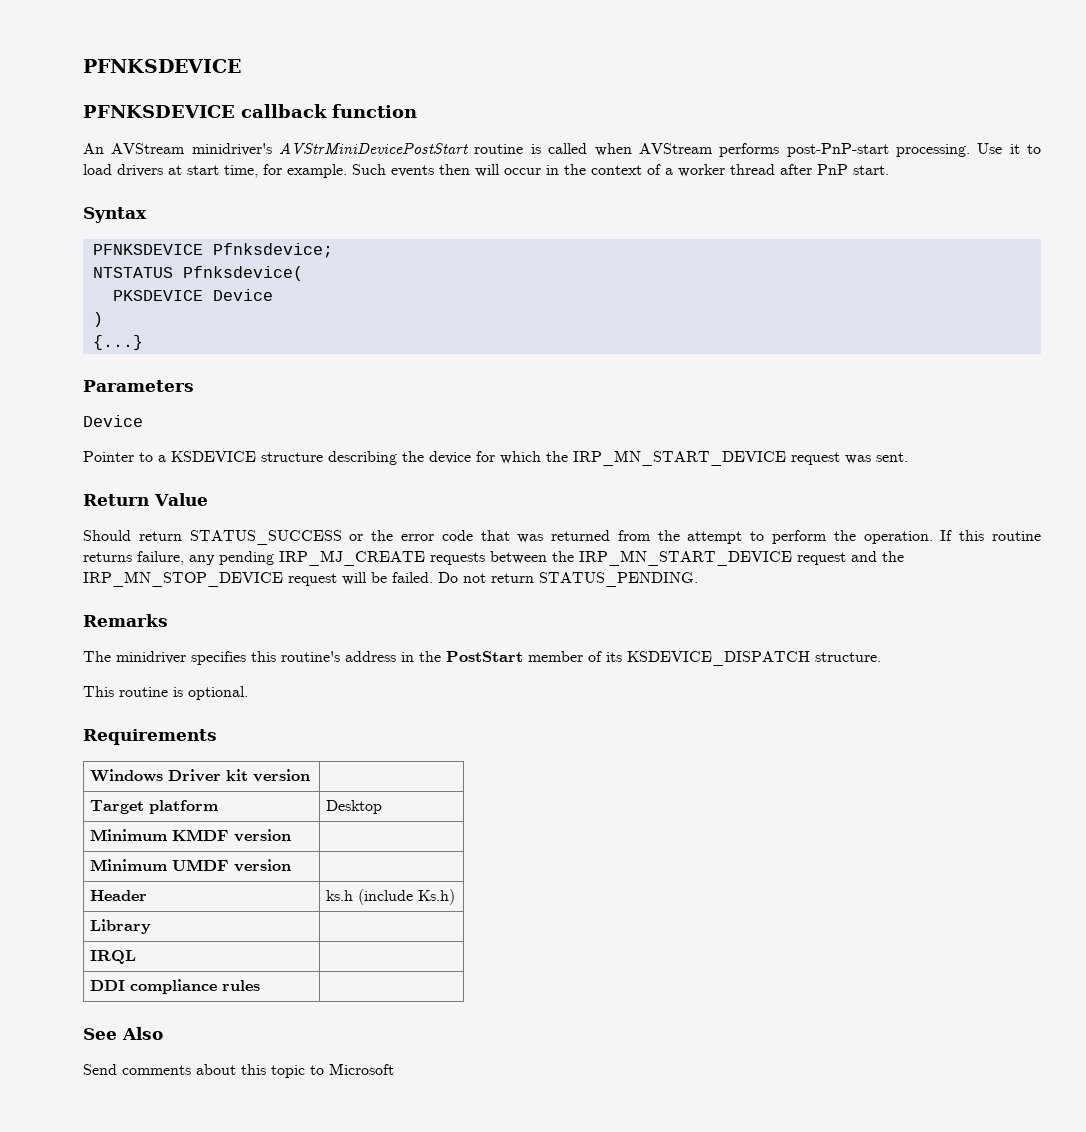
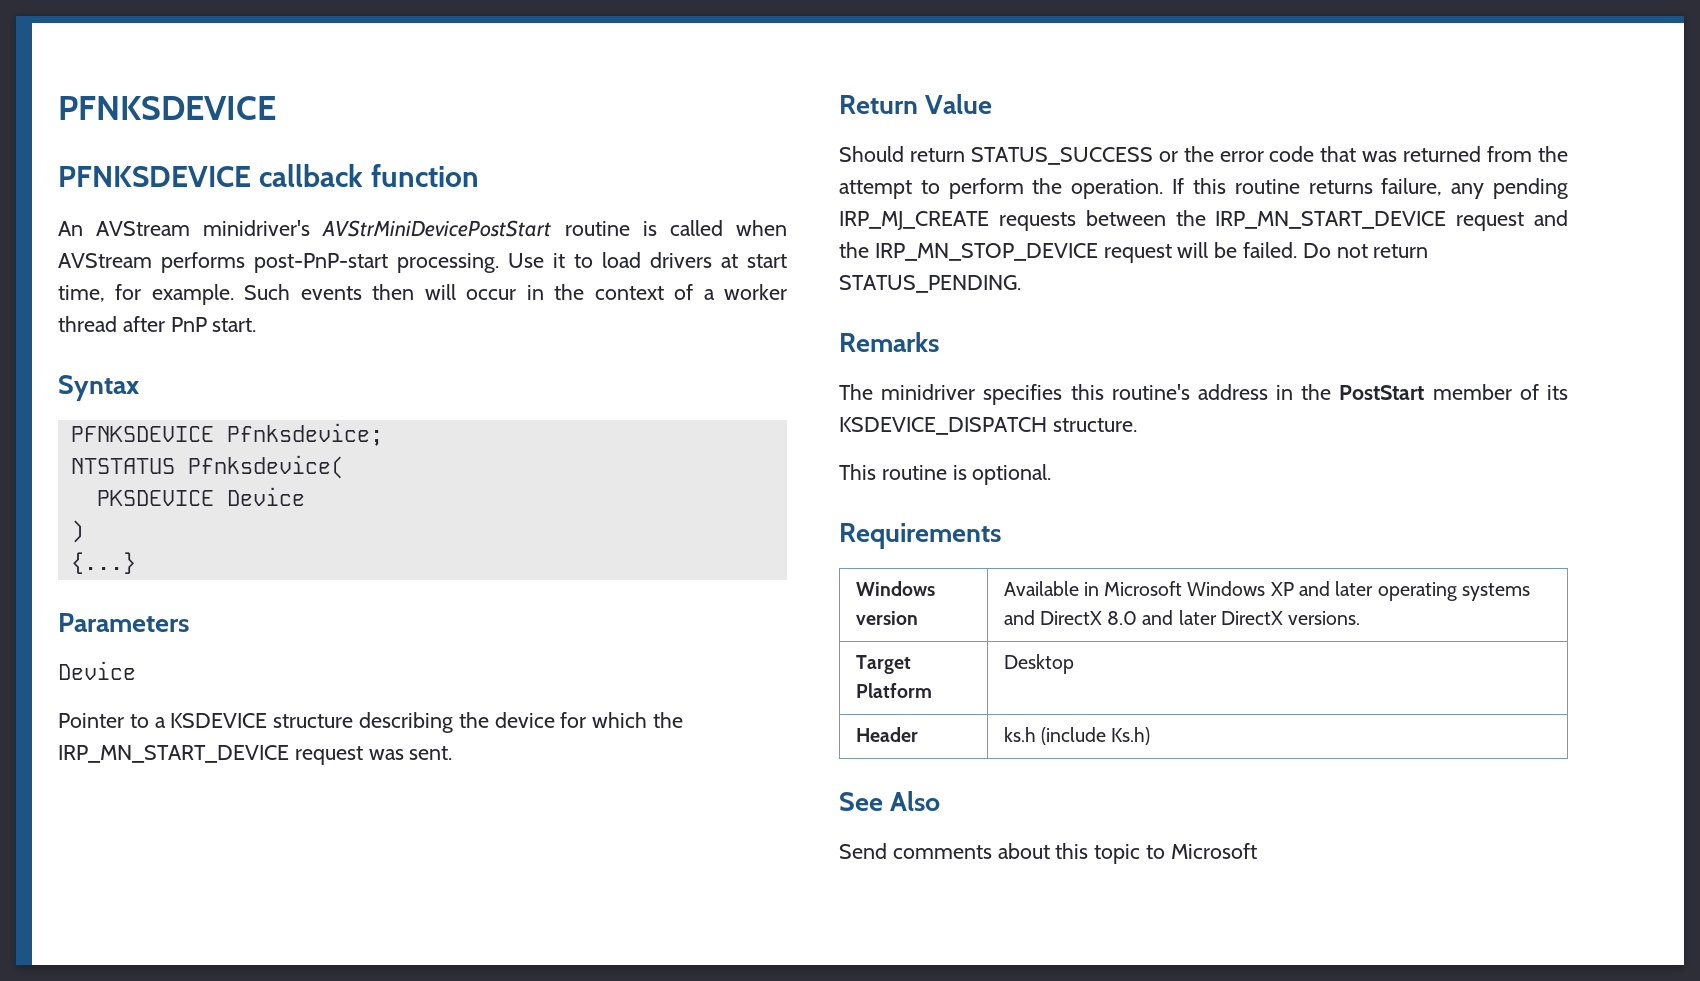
[167,769,310,782] Driver kit version | -> [855,611,918,625] [1003,581,1530,601] [1003,610,1361,625] version | Available in Microsoft Windows XP and later operating systems and DirectX 8.0 and later DirectX versions.
[148,800,218,814] platform -> [855,683,932,698] Platform
[89,829,291,842] [89,859,291,872] // Minimum KMDF version | // Minimum UMDF version | -> (1074, 664) none
[89,919,151,934] [89,950,136,964] [89,979,260,994] // Library | // IRQL | // DDI compliance rules | -> (1151, 736) none

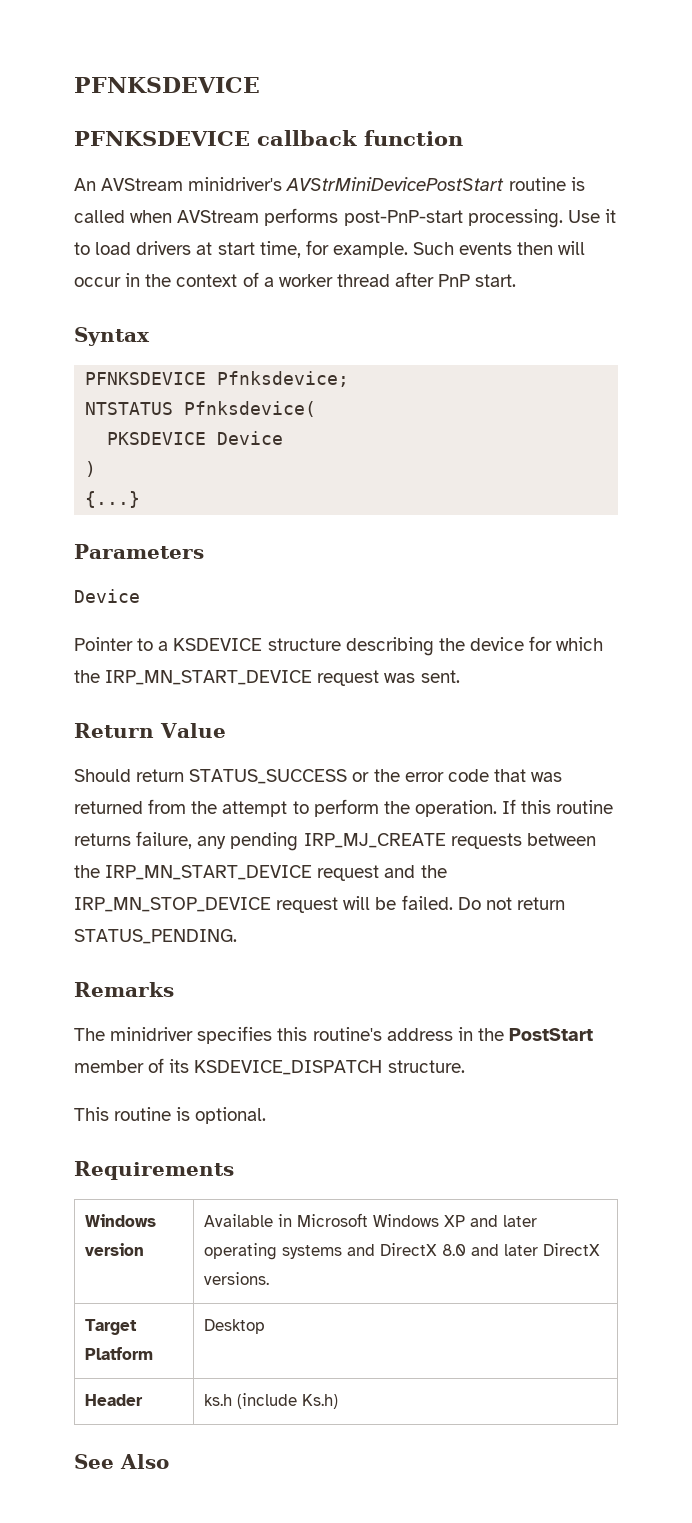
[839,843,1257,864] // Send comments about this topic to Microsoft -> (169, 1461) none

